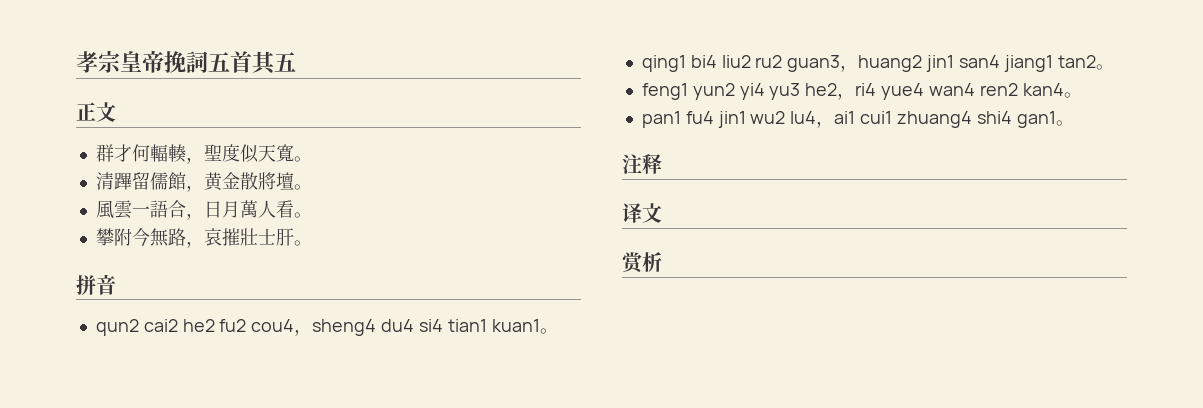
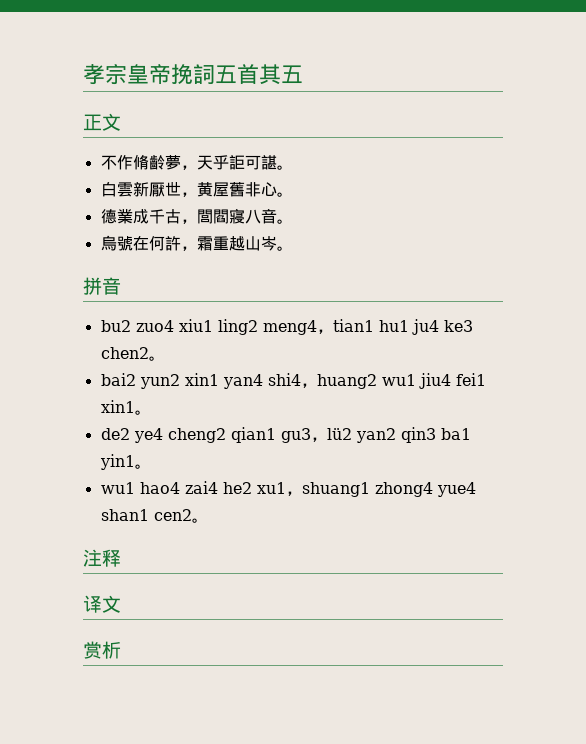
[95,144,312,164] [95,172,312,192] [95,200,312,220] [95,228,312,248] [76,274,116,295] [95,319,558,336] [641,55,1114,72] [641,83,1082,100] [641,111,1056,128] 群才何輻輳，聖度似天寬。 // 清蹕留儒館，黄金散將壇。 // 風雲一語合，日月萬人看。 // 攀附今無路，哀摧壯士肝。 // 拼音 // qun2 cai2 he2 fu2 cou4，sheng4 du4 si4 tian1 kuan1。 // qing1 bi4 liu2 ru2 guan3，huang2 jin1 san4 jiang1 tan2。 // feng1 yun2 yi4 yu3 he2，ri4 yue4 wan4 ren2 kan4。 // pan1 fu4 jin1 wu2 lu4，ai1 cui1 zhuang4 shi4 gan1 -> [100,154,293,170] [100,181,293,197] [100,208,293,224] [100,235,293,251] [83,277,121,295] [100,319,473,335] [100,347,165,361] [100,373,486,389] [100,400,151,415] [100,427,471,443] [99,454,151,470] [100,481,476,497] [100,509,192,521] 不作脩齡夢，天乎詎可諶。 // 白雲新厭世，黄屋舊非心。 // 德業成千古，閭閻寢八音。 // 烏號在何許，霜重越山岑。 // 拼音 // bu2 zuo4 xiu1 ling2 meng4，tian1 hu1 ju4 ke3 chen2。 // bai2 yun2 xin1 yan4 shi4，huang2 wu1 jiu4 fei1 xin1。 // de2 ye4 cheng2 qian1 gu3，lü2 yan2 qin3 ba1 yin1。 // wu1 hao4 zai4 he2 xu1，shuang1 zhong4 yue4 shan1 cen2

